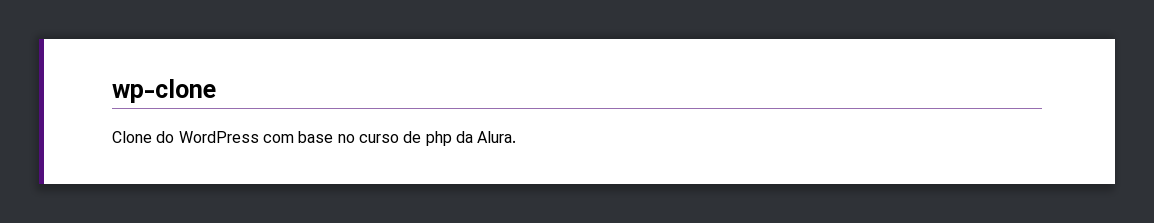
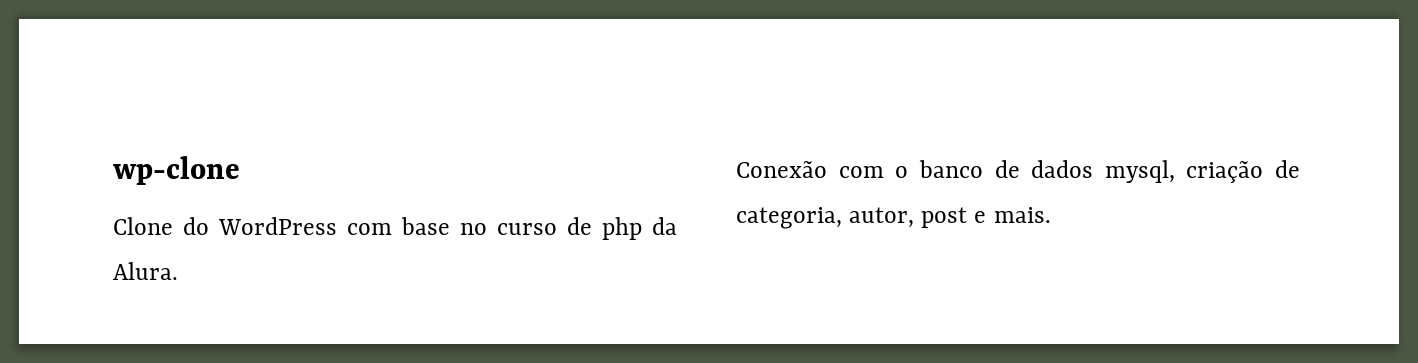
(517, 137) none -> [736,160,1300,183] [736,207,1051,229] // Conexão com o banco de dados mysql, criação de categoria, autor, post e mais.

